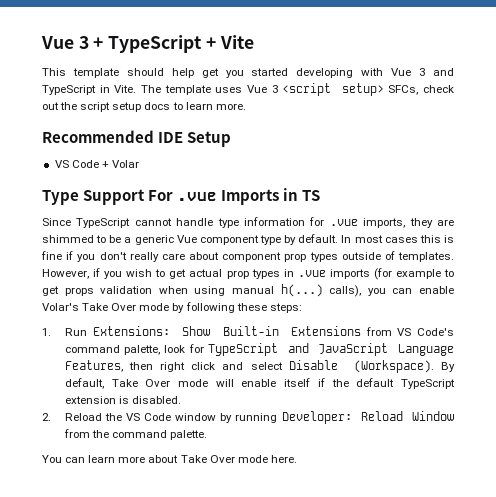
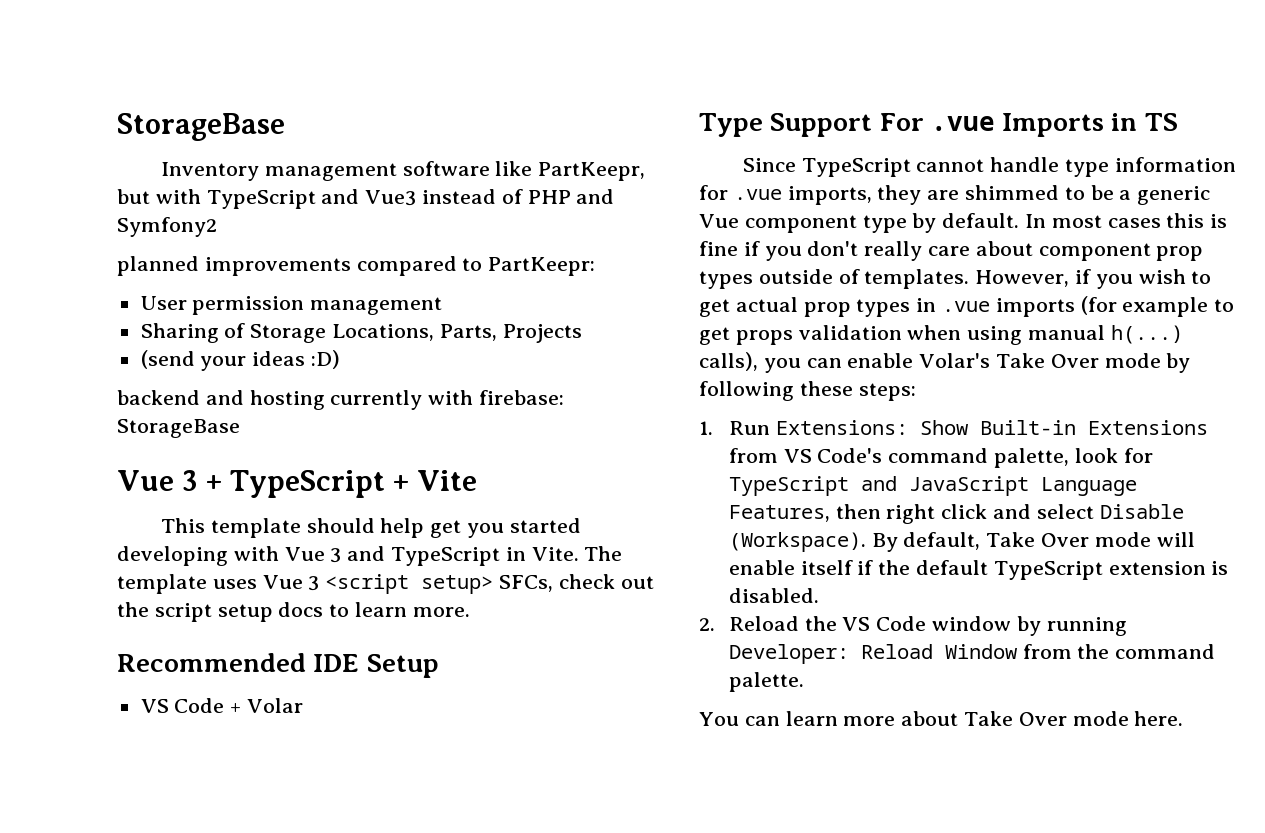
(41, 42) none -> [117,113,285,141] [160,161,646,181] [117,189,615,209] [117,217,217,237] [117,256,596,276] [140,296,443,315] [140,323,582,343] [140,350,341,371] [117,390,565,410] [117,419,240,438] StorageBase // Inventory management software like PartKeepr, but with TypeScript and Vue3 instead of PHP and Symfony2 // planned improvements compared to PartKeepr: // User permission management // Sharing of Storage Locations, Parts, Projects // (send your ideas :D) // backend and hosting currently with firebase: StorageBase //

